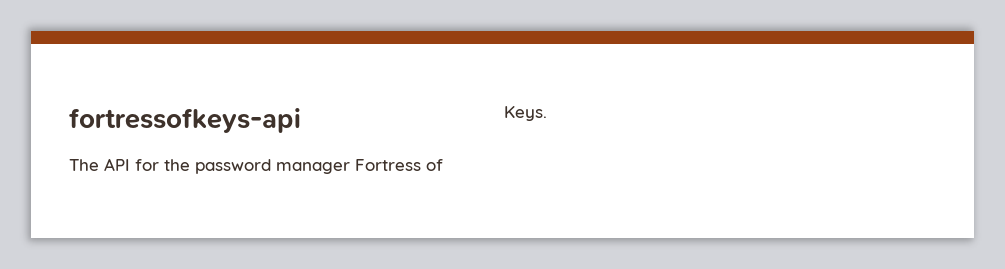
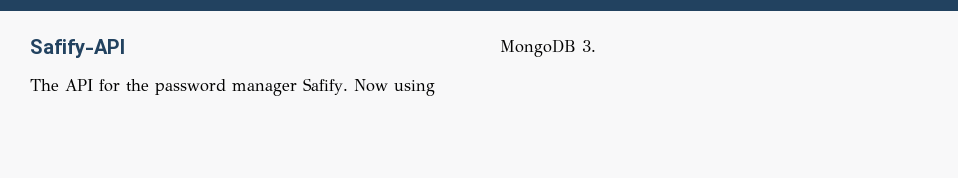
[69,108,301,133] fortressofkeys-api -> [30,39,125,58] Safify-API
[355,159,443,171] [504,106,547,121] Fortress of Keys. -> [303,78,435,96] [500,39,596,57] Safify. Now using MongoDB 3.

